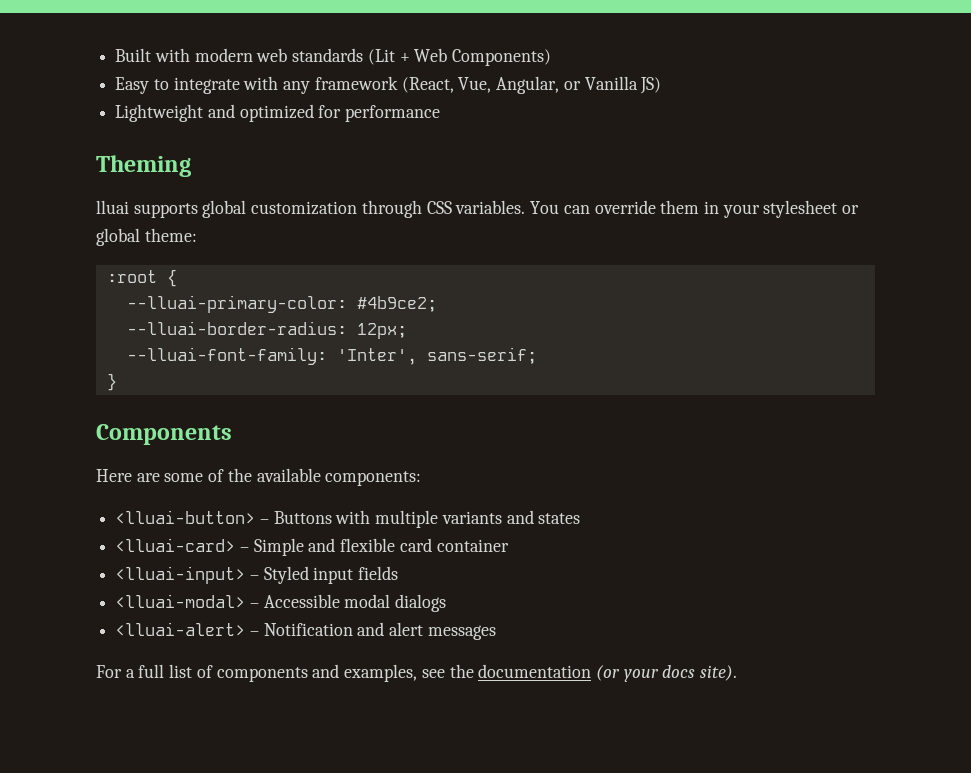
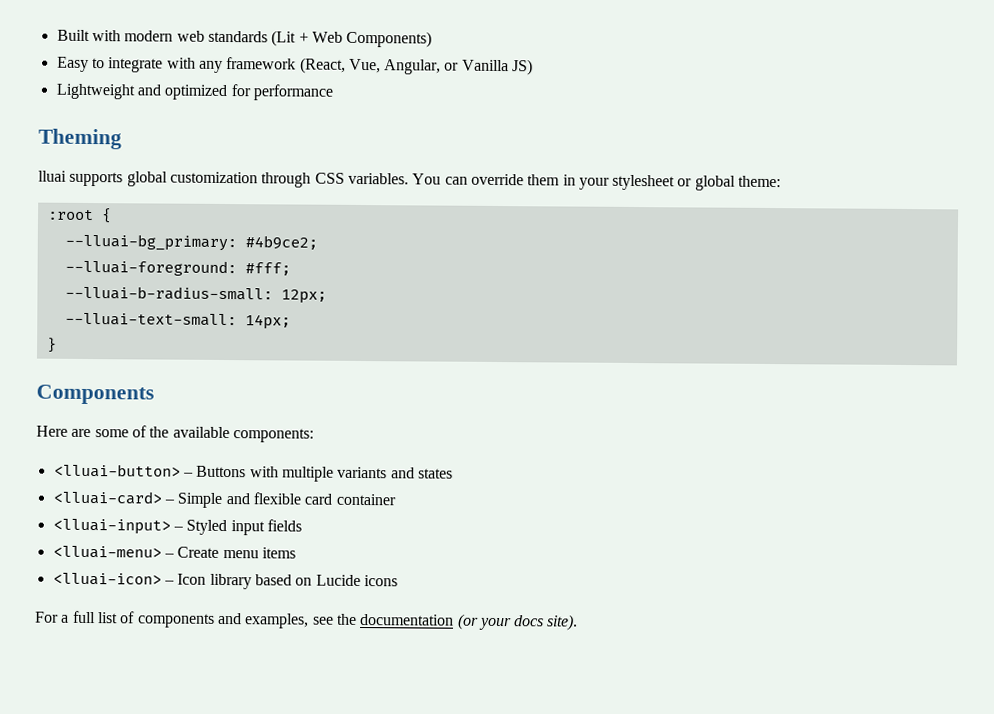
[126,295,347,313] --lluai-primary-color: -> [64,233,237,252] --lluai-bg_primary:
[126,321,407,339] [126,347,537,365] --lluai-border-radius: 12px; // --lluai-font-family: 'Inter', sans-serif; -> [64,259,291,277] [64,285,327,304] [64,312,291,330] --lluai-foreground: #fff; // --lluai-b-radius-small: 12px; // --lluai-text-small: 14px;
[115,594,447,612] [115,622,496,640] <lluai-modal> – Accessible modal dialogs // <lluai-alert> – Notification and alert messages -> [52,545,296,559] [52,572,398,590] <lluai-menu> – Create menu items // <lluai-icon> – Icon library based on Lucide icons

